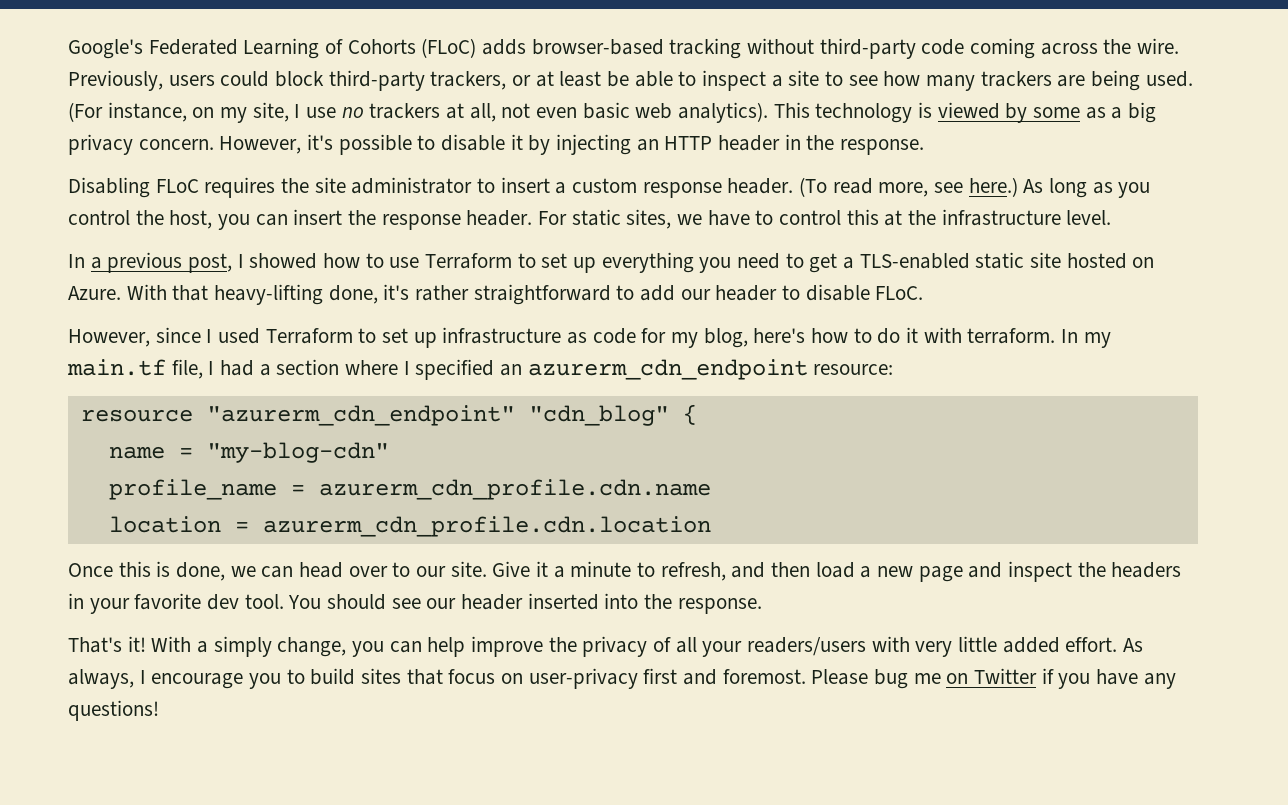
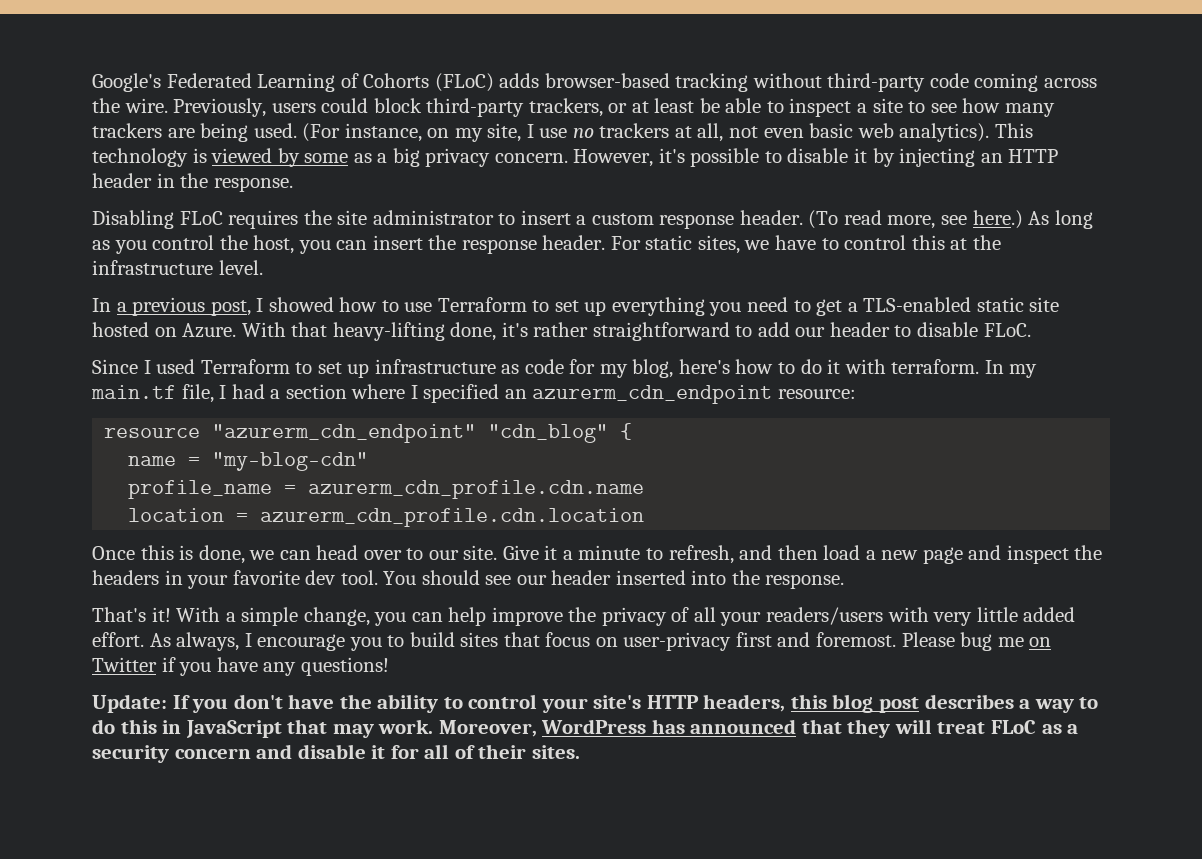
[68,327,201,347] However, since -> [92,359,138,374] Since
[213,636,272,657] simply -> [241,607,299,626] simple
(159, 710) none -> [92,694,1099,713] [92,719,1079,738] [92,744,580,763] // Update: If you don't have the ability to control your site's HTTP headers, this blog post describes a way to do this in JavaScript that may work. Moreover, WordPress has announced that they will treat FLoC as a security concern and disable it for all of their sites.

